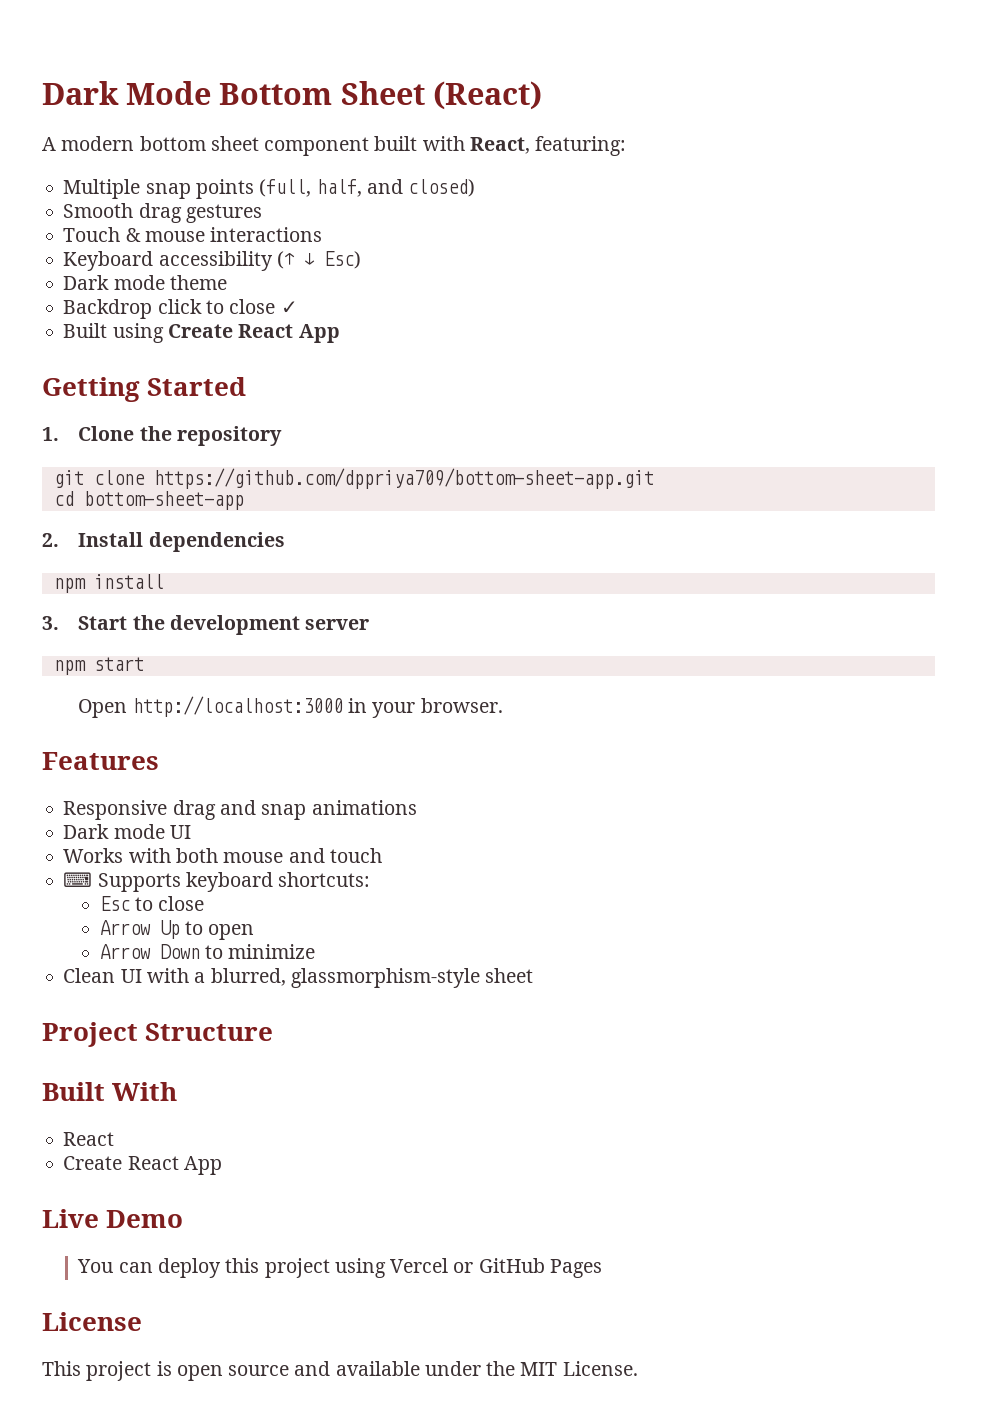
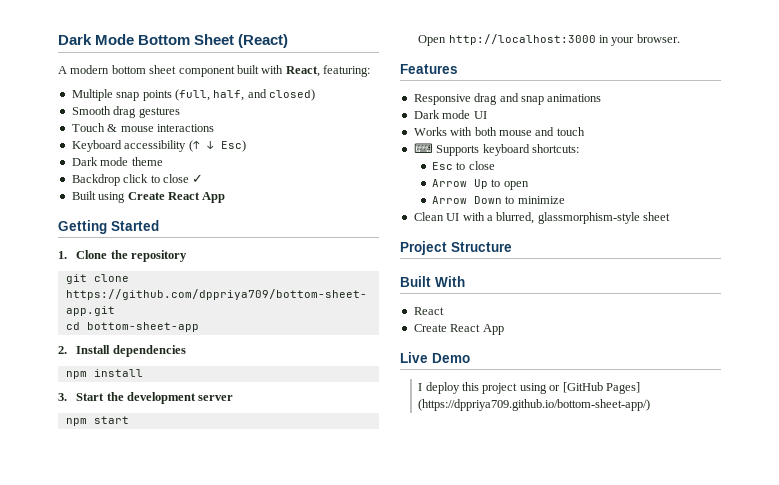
[77,1259,153,1273] You can -> [418,383,423,391] I
[390,1258,602,1278] [42,1312,142,1331] [42,1361,638,1381] Vercel or GitHub Pages // License // This project is open source and available under the MIT License. -> [549,382,640,394] [418,399,651,411] or [GitHub Pages] (https://dppriya709.github.io/bottom-sheet-app/)

